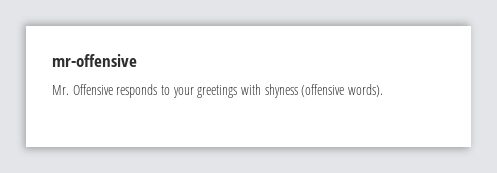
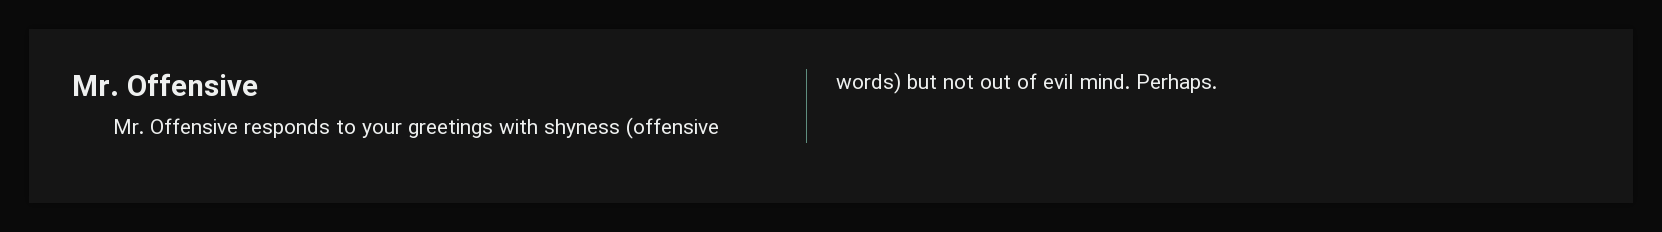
[52,54,137,67] mr-offensive -> [72,73,258,96] Mr. Offensive
[347,84,383,97] words). -> [836,72,1217,94] words) but not out of evil mind. Perhaps.

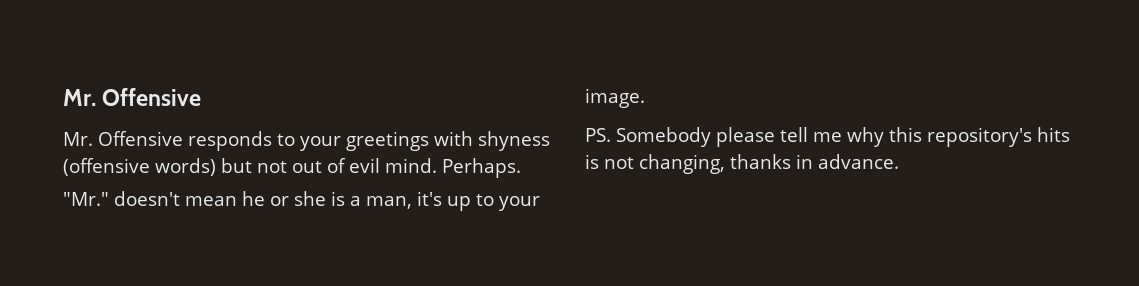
(1217, 83) none -> [63,191,540,211] [585,88,645,108] [585,127,1071,147] [585,154,899,174] // "Mr." doesn't mean he or she is a man, it's up to your image. // PS. Somebody please tell me why this repository's hits is not changing, thanks in advance.

